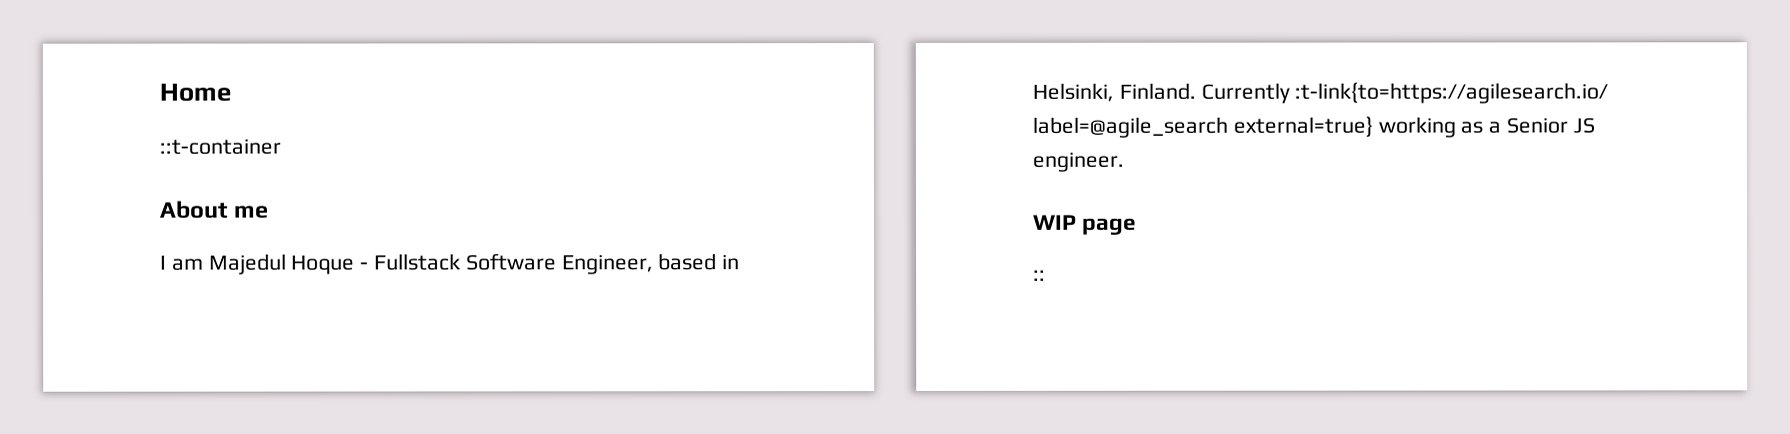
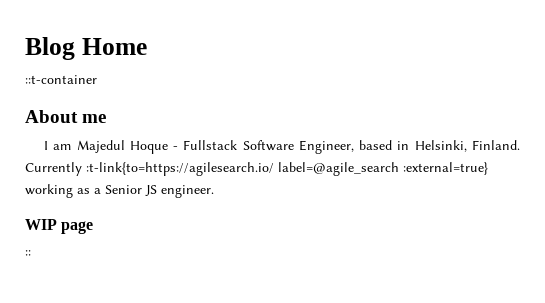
(159, 92) none -> [25,37,75,60] Blog
[1232,116,1373,138] external=true} -> [403,162,488,175] :external=true}

